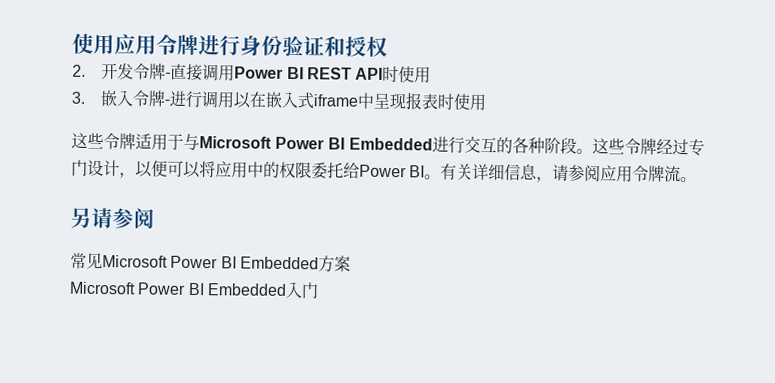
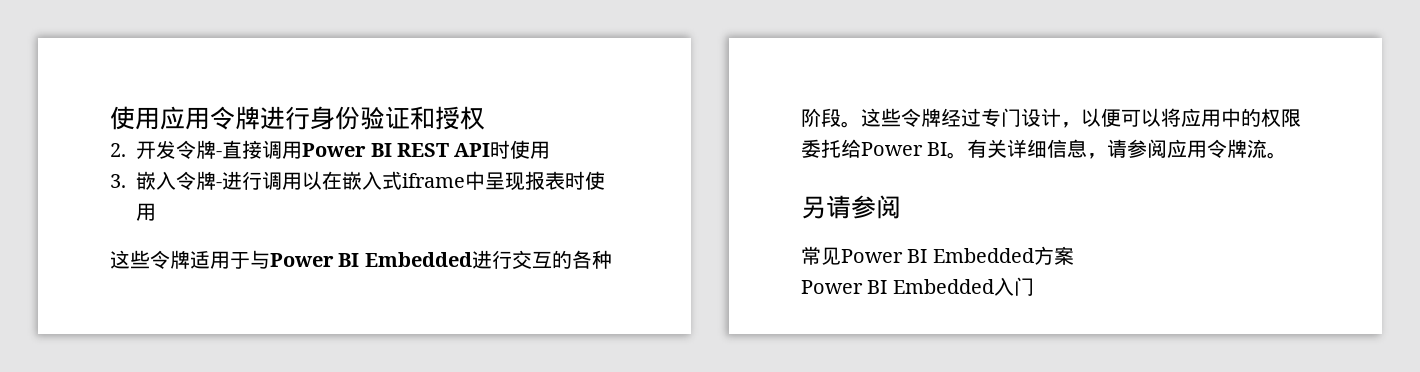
[199,136,272,149] Microsoft -> (270, 259) none
[102,255,168,268] Microsoft -> (841, 256) none
[69,281,136,295] Microsoft -> (1074, 255) none

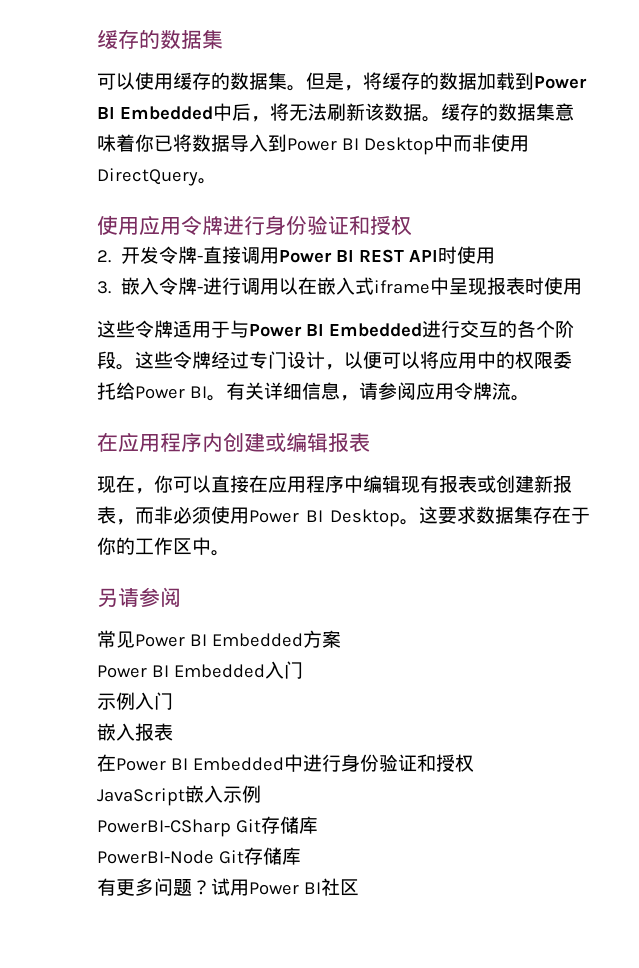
(110, 118) none -> [97,29,223,49] [97,72,587,91] [97,103,574,122] [97,134,529,155] [97,168,217,186] 缓存的数据集 // 可以使用缓存的数据集。但是，将缓存的数据加载到Power BI Embedded中后，将无法刷新该数据。缓存的数据集意味着你已将数据导入到Power BI Desktop中而非使用DirectQuery。 //
[591,250,612,269] 种 -> [535,320,555,338] 个
(1288, 155) none -> [97,432,370,453] [97,475,572,494] [97,506,590,527] [97,537,230,556] // 在应用程序内创建或编辑报表 // 现在，你可以直接在应用程序中编辑现有报表或创建新报表，而非必须使用Power BI Desktop。这要求数据集存在于你的工作区中。
(1034, 286) none -> [97,692,173,710] [97,723,173,741] [97,754,474,772] [97,785,261,806] [97,816,318,837] [97,847,301,865] [97,878,359,896] // 示例入门 // 嵌入报表 // 在Power BI Embedded中进行身份验证和授权 // JavaScript嵌入示例 // PowerBI-CSharp Git存储库 // PowerBI-Node Git存储库 // 有更多问题？试用Power BI社区

